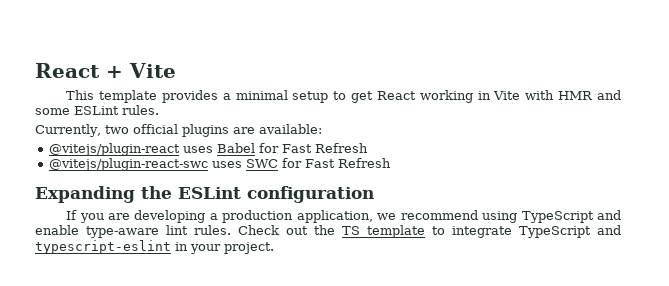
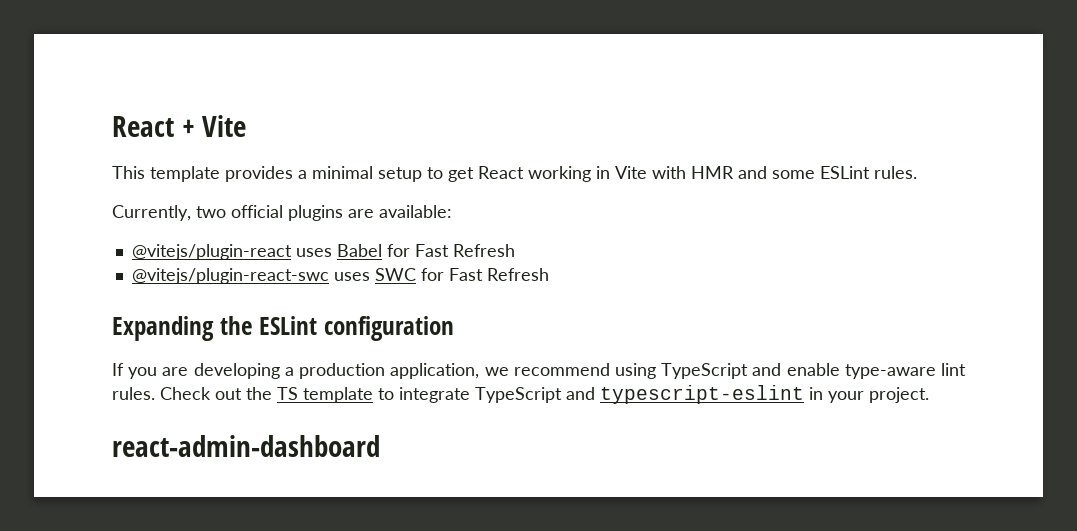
(274, 248) none -> [112,435,380,457] // react-admin-dashboard

